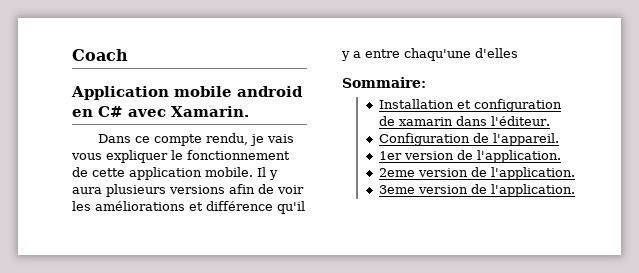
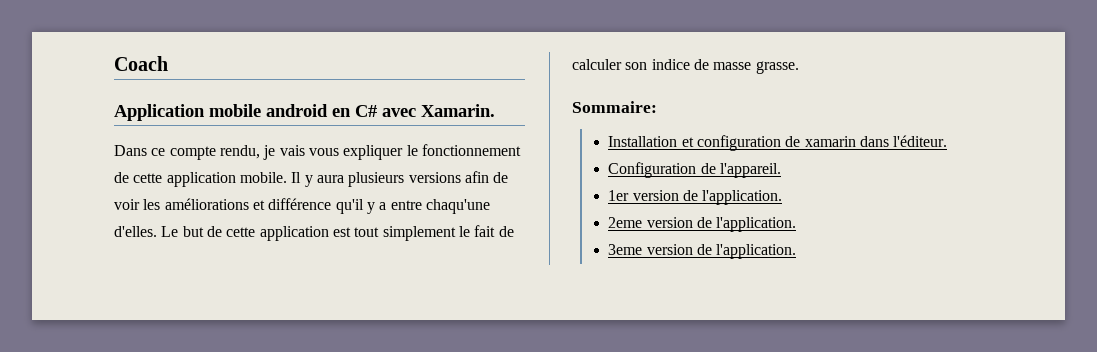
[475,48,518,58] d'elles -> [114,225,514,241] [572,59,799,74] d'elles. Le but de cette application est tout simplement le fait de calculer son indice de masse grasse.

